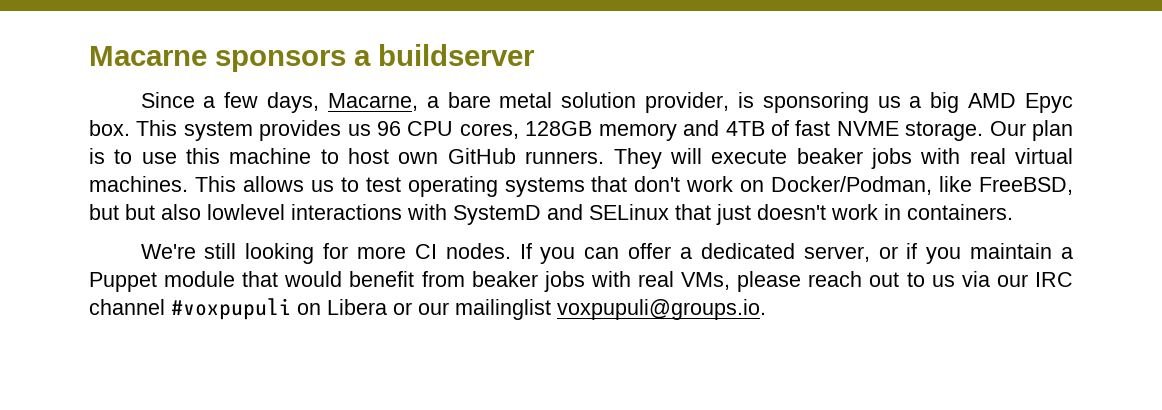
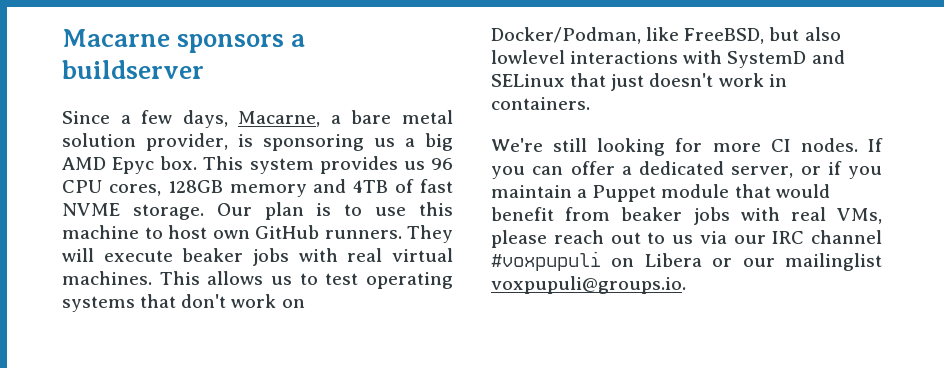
[125,204,155,220] but -> (800, 34) none

